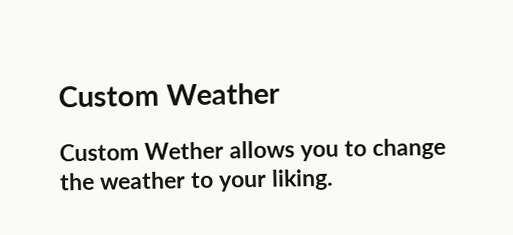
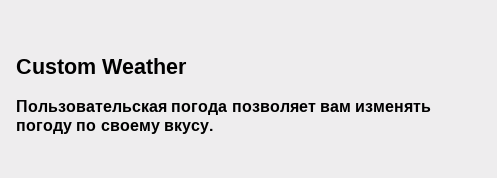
[59,137,447,162] [59,168,334,192] Custom Wether allows you to change the weather to your liking. -> [16,100,432,115] [16,122,213,134] Пользовательская погода позволяет вам изменять погоду по своему вкусу.

